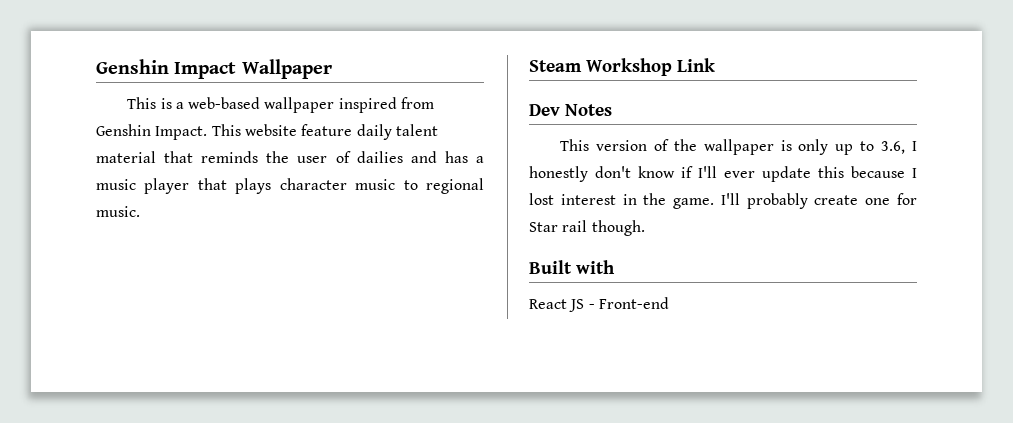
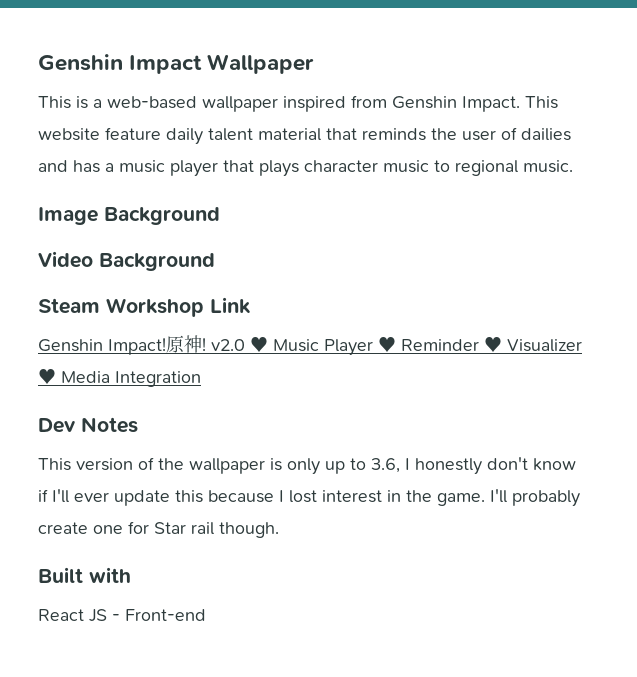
(140, 211) none -> [38,207,220,225] [38,251,215,271] // Image Background // Video Background
(715, 65) none -> [38,335,582,356] [38,368,201,387] // Genshin Impact!原神! v2.0 ♥ Music Player ♥ Reminder ♥ Visualizer ♥ Media Integration

